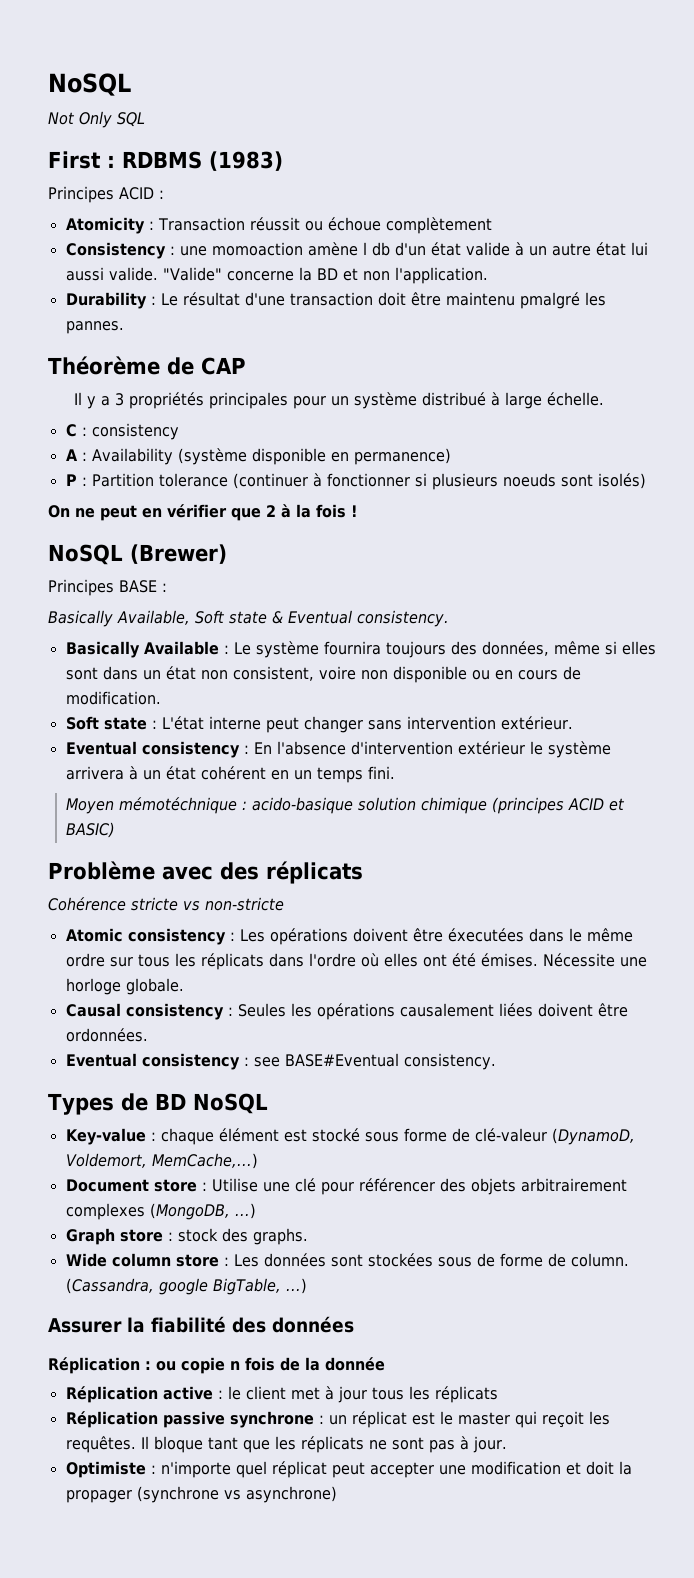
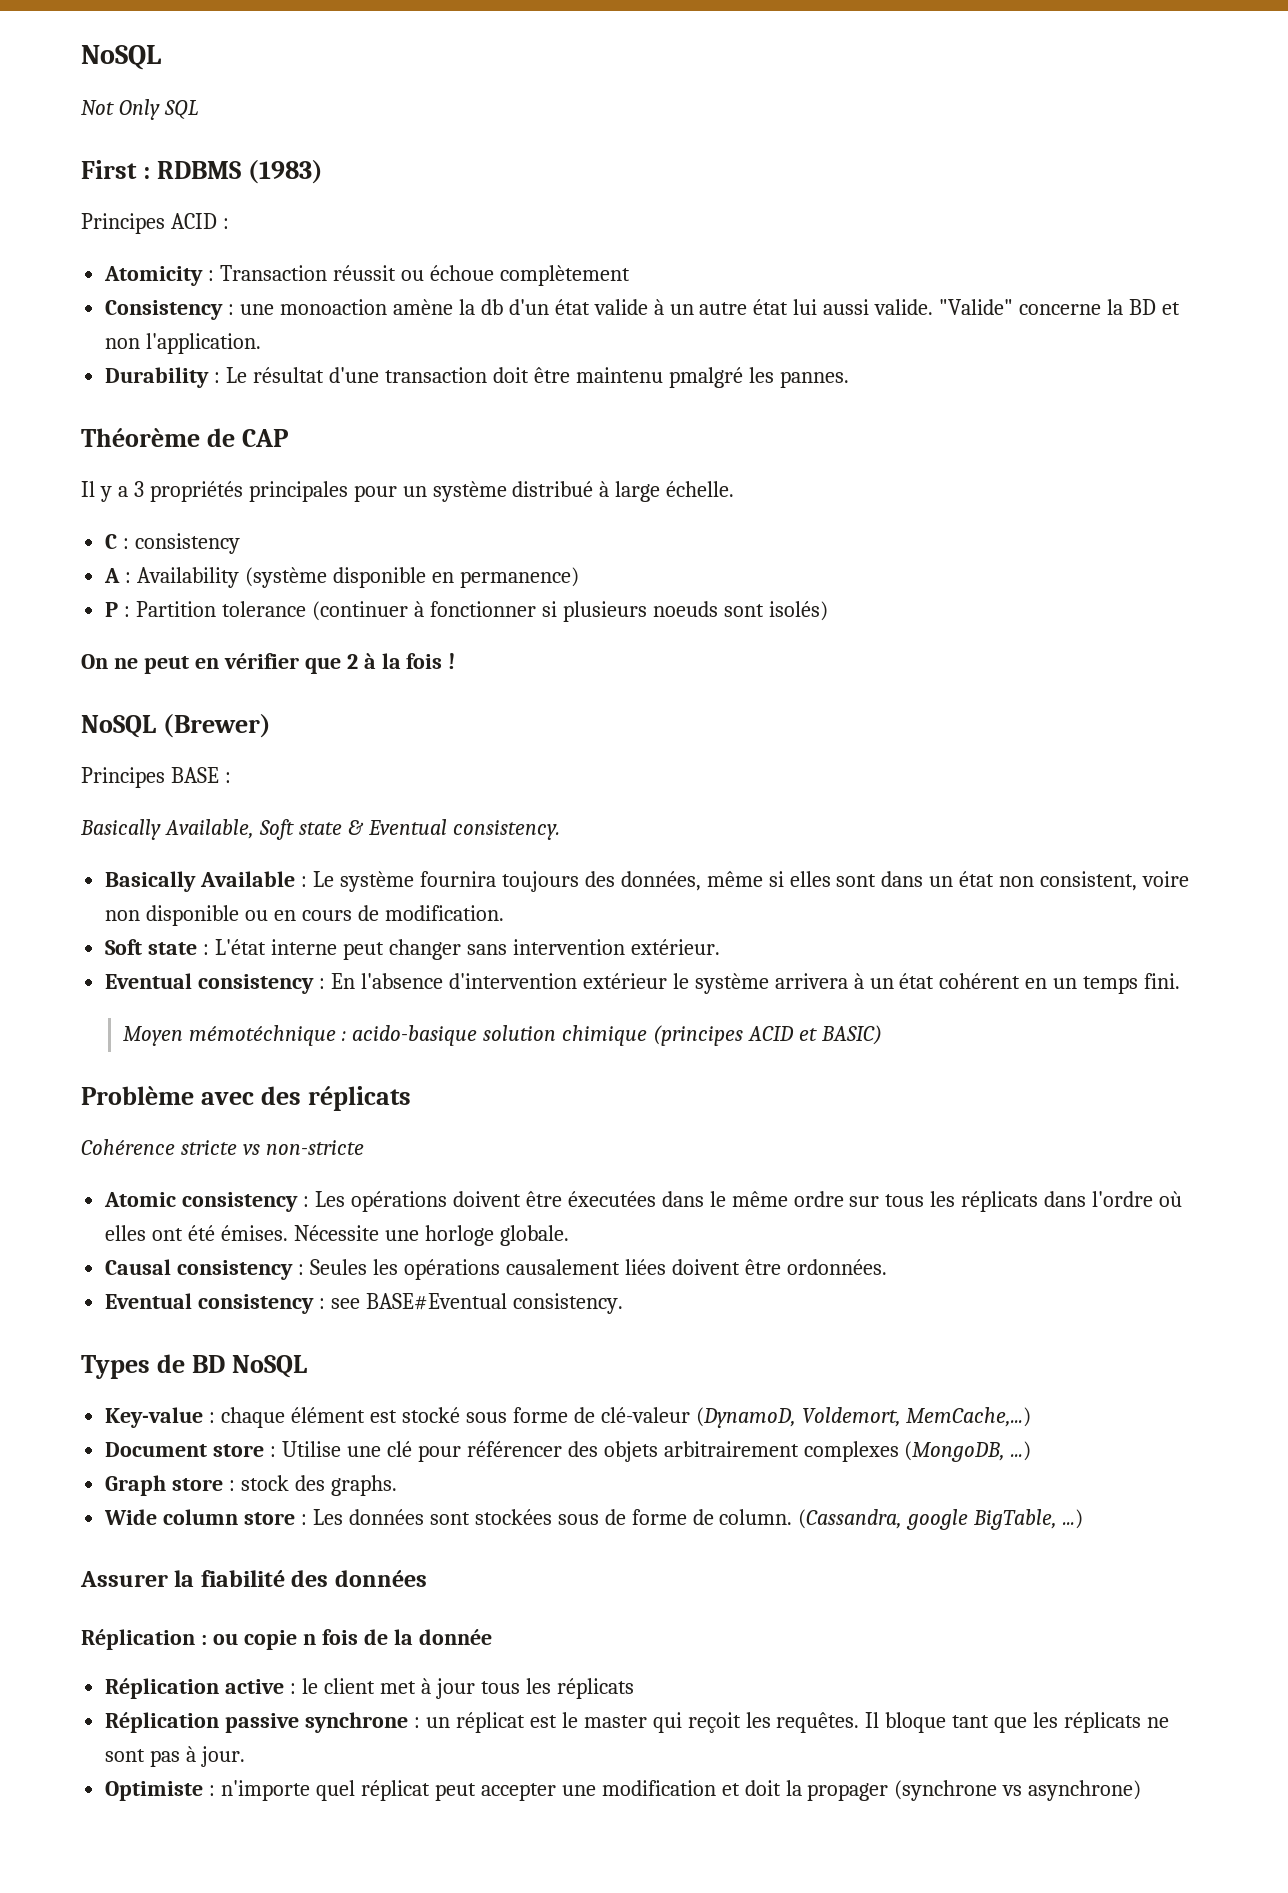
[211,242,367,256] momoaction amène l -> [280,299,475,315] monoaction amène la

